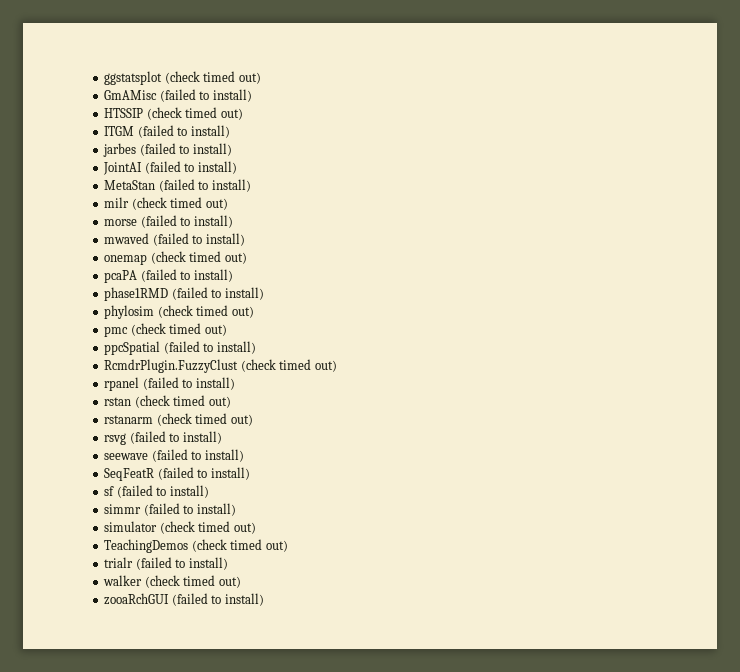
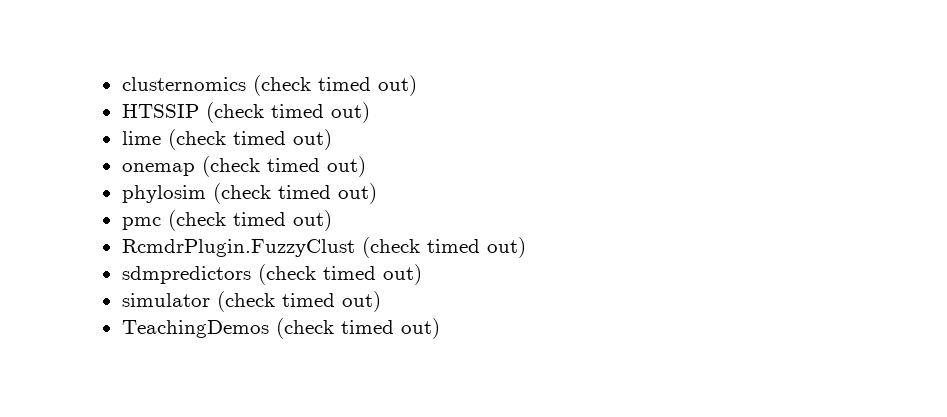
[104,71,261,85] [104,89,252,102] ggstatsplot (check timed out) // GmAMisc (failed to install) -> [121,75,417,96] clusternomics (check timed out)
[104,125,230,138] [103,143,232,157] [103,161,237,175] [104,179,251,192] [104,197,228,210] [104,215,233,228] [104,233,245,246] [104,251,247,265] [104,269,233,283] [104,287,264,301] ITGM (failed to install) // jarbes (failed to install) // JointAI (failed to install) // MetaStan (failed to install) // milr (check timed out) // morse (failed to install) // mwaved (failed to install) // onemap (check timed out) // pcaPA (failed to install) // phase1RMD (failed to install) -> [121,129,332,150] [121,156,366,177] lime (check timed out) // onemap (check timed out)
[104,341,256,355] // ppcSpatial (failed to install) -> (332, 220) none
[104,377,235,391] [104,395,231,408] [104,413,253,426] [104,431,222,445] [104,449,244,462] [104,467,250,481] [104,485,209,498] [104,503,236,516] rpanel (failed to install) // rstan (check timed out) // rstanarm (check timed out) // rsvg (failed to install) // seewave (failed to install) // SeqFeatR (failed to install) // sf (failed to install) // simmr (failed to install) -> [121,264,422,285] sdmpredictors (check timed out)
[104,557,228,570] [103,575,241,588] [104,593,264,606] // trialr (failed to install) // walker (check timed out) // zooaRchGUI (failed to install) -> (440, 328) none

